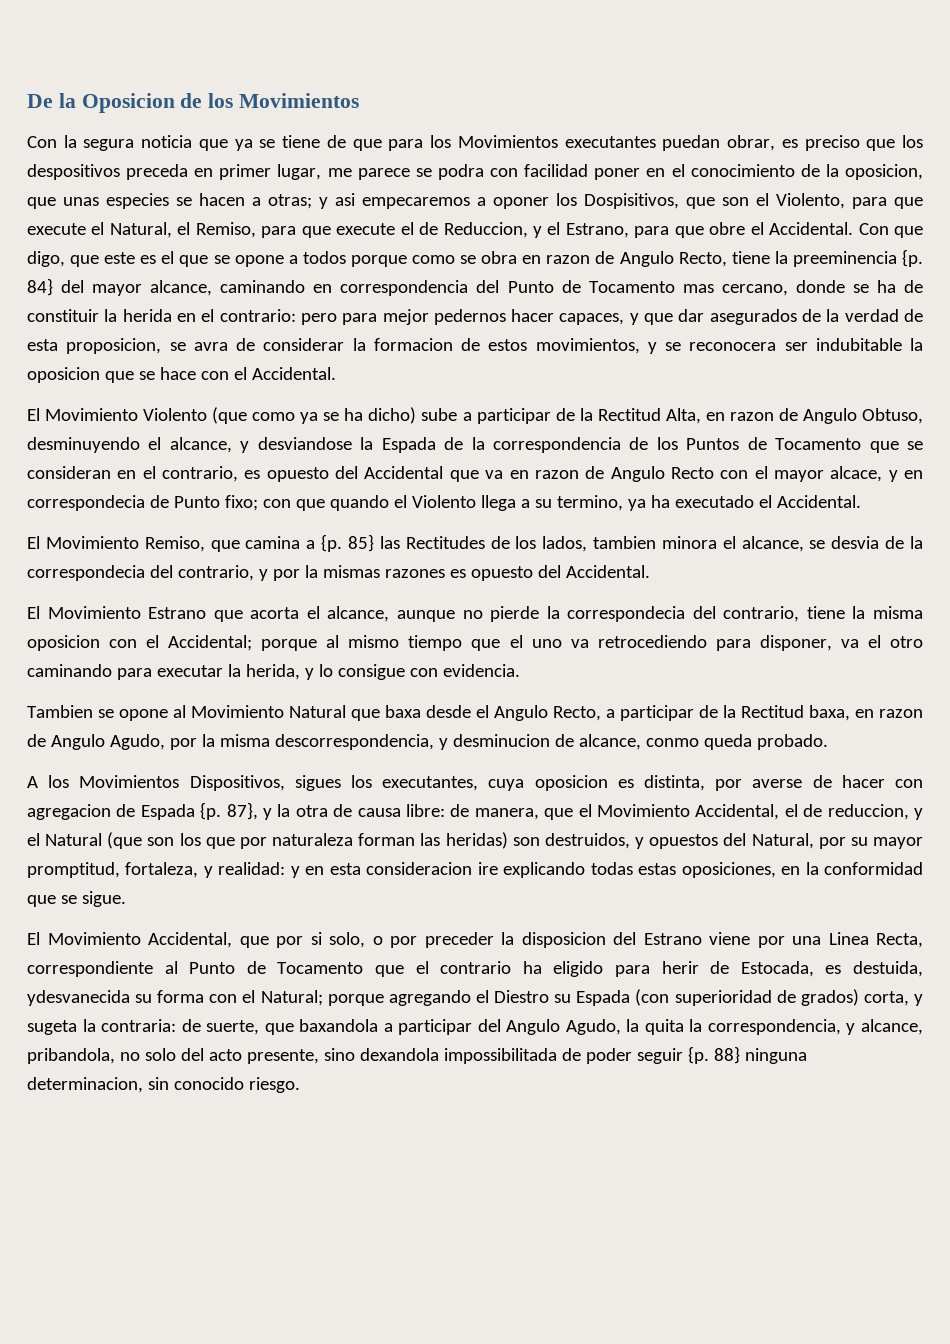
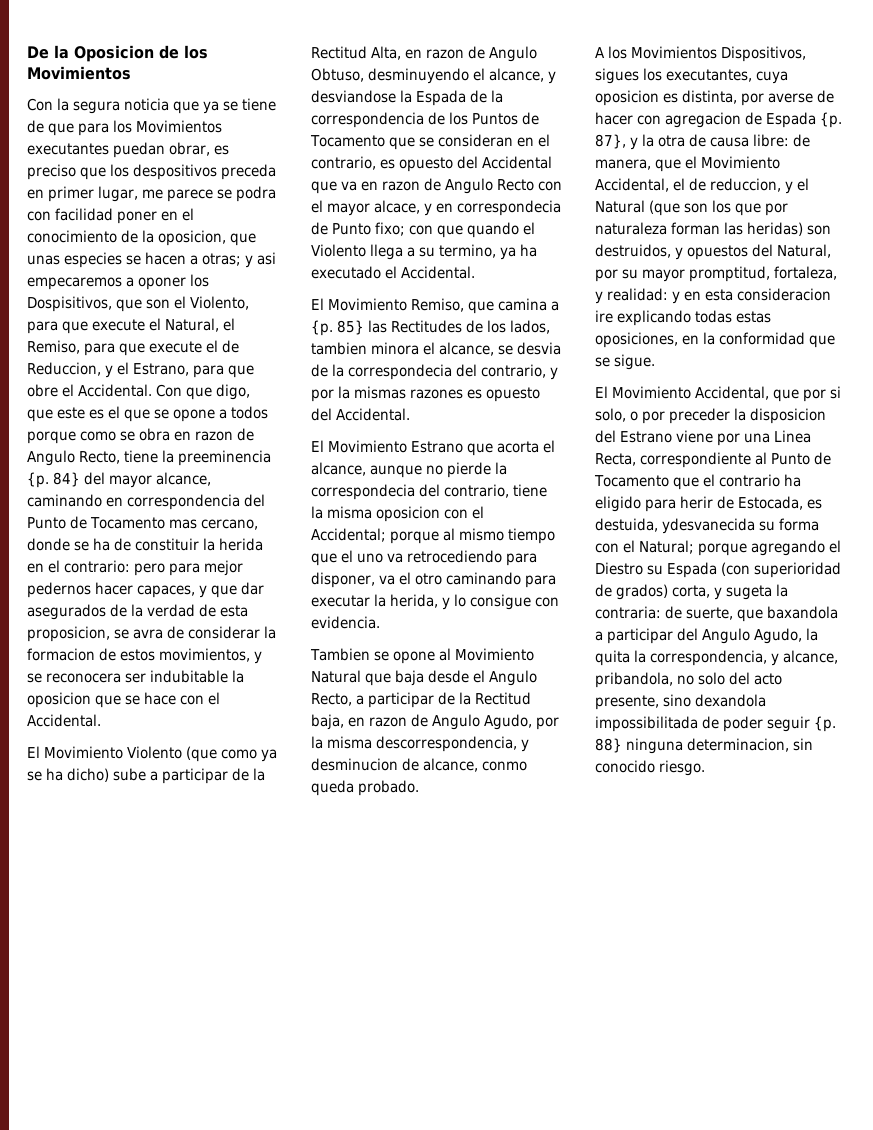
[385,705,421,718] baxa -> [395,670,424,686] baja
[809,705,850,721] baxa, -> [311,714,344,730] baja,

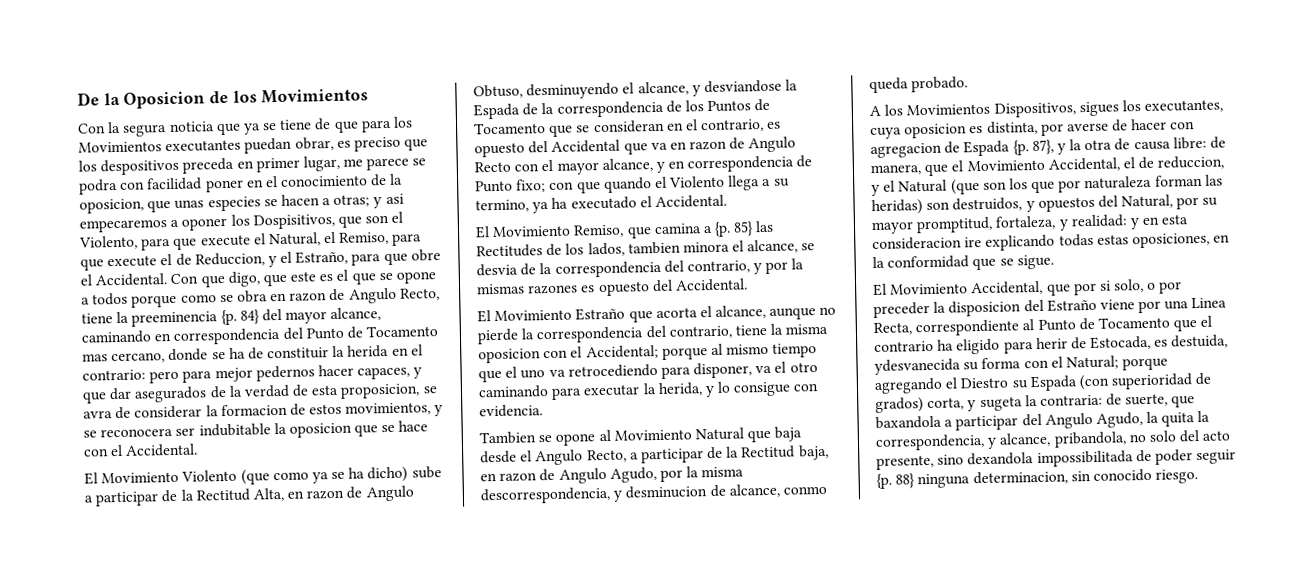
[133,363,189,376] Estrano, -> [295,250,349,265] Estraño,
[374,200,561,216] alcace, y en correspondecia -> [601,155,795,174] alcance, y en correspondencia
[348,364,452,380] correspondecia -> [554,260,662,278] correspondencia
[411,441,463,453] Estrano -> [575,307,626,321] Estraño
[311,484,415,500] correspondecia -> [536,326,645,344] correspondencia
[620,431,672,443] Estrano -> [1046,298,1097,312] Estraño

